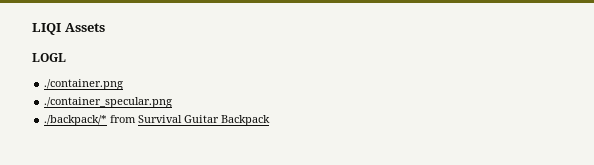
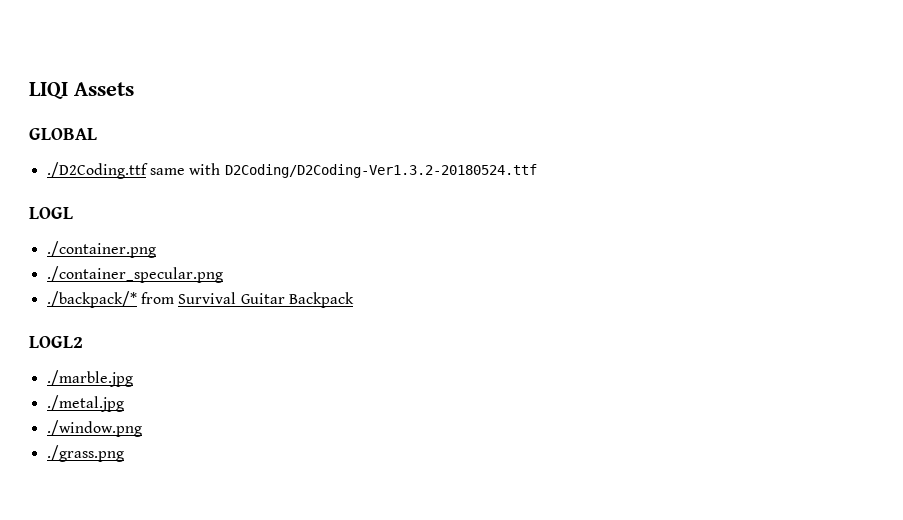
(105, 27) none -> [29,128,97,140] [46,162,537,179] // GLOBAL // ./D2Coding.ttf same with D2Coding/D2Coding-Ver1.3.2-20180524.ttf
(271, 120) none -> [29,336,83,348] [46,370,133,387] [46,395,124,412] [46,420,142,437] [46,445,124,462] // LOGL2 // ./marble.jpg // ./metal.jpg // ./window.png // ./grass.png

